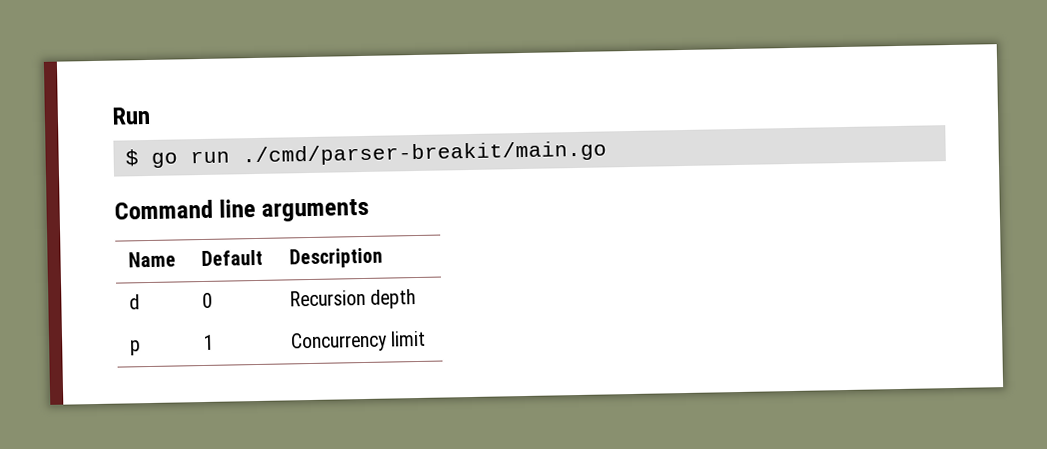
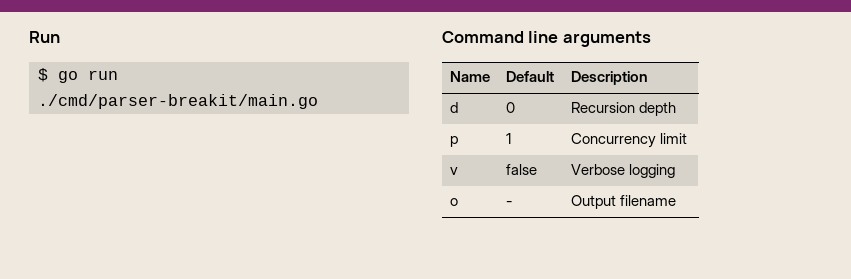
(427, 338) none -> [449,167,458,175] [505,164,537,175] [570,164,676,178] [449,198,458,206] [505,201,512,206] [570,195,677,209] // v | false | Verbose logging // o | - | Output filename

